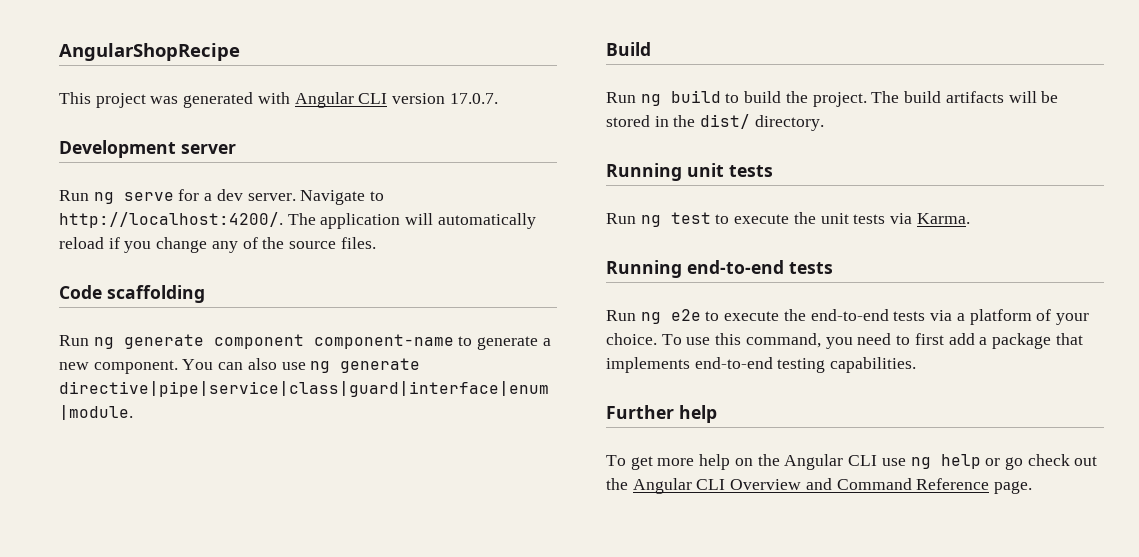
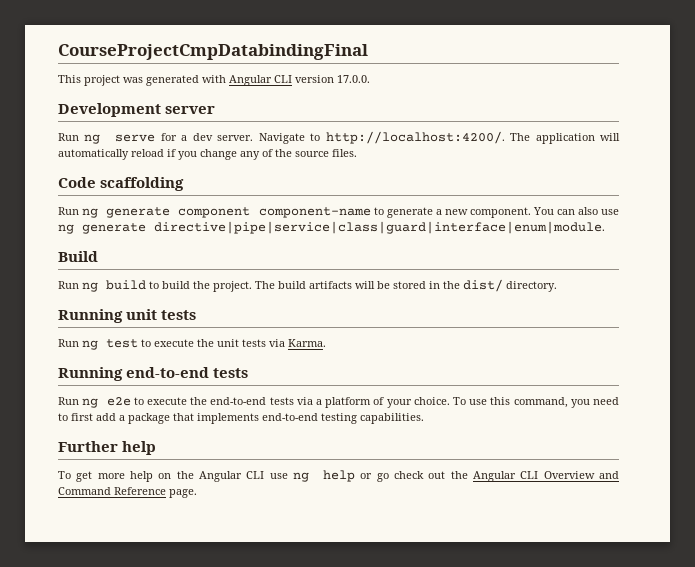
[59,43,240,61] AngularShopRecipe -> [58,44,368,60] CourseProjectCmpDatabindingFinal
[449,93,498,104] 17.0.7. -> [337,75,370,83] 17.0.0.

